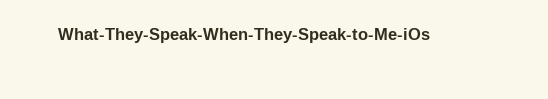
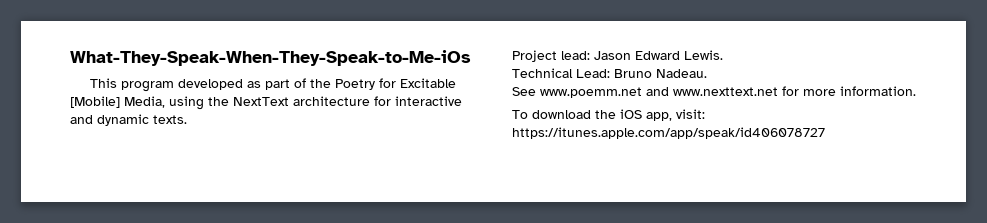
(430, 35) none -> [89,78,456,92] [70,96,462,110] [70,114,187,126] [512,50,723,62] [512,68,707,78] [512,86,916,98] [512,109,705,121] [512,127,825,139] // This program developed as part of the Poetry for Excitable [Mobile] Media, using the NextText architecture for interactive and dynamic texts. // Project lead: Jason Edward Lewis. // Technical Lead: Bruno Nadeau. // See www.poemm.net and www.nexttext.net for more information. // To download the iOS app, visit: https://itunes.apple.com/app/speak/id406078727

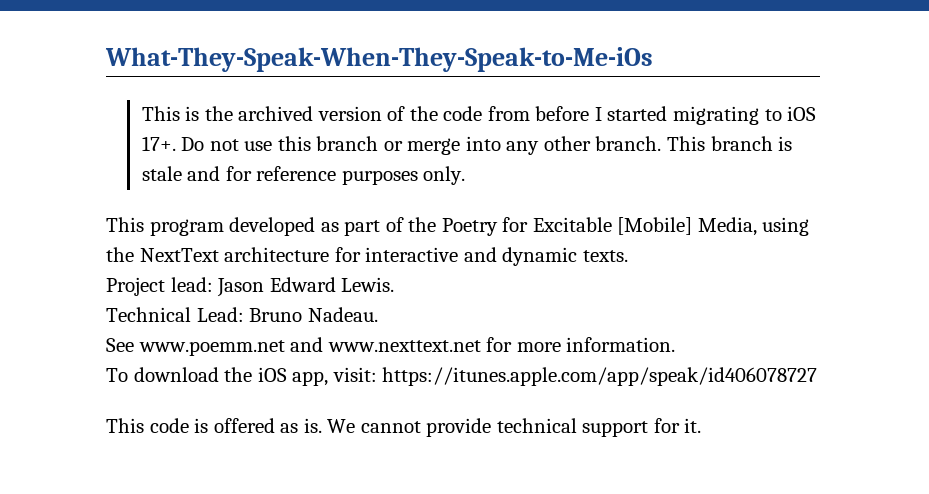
(471, 58) none -> [141,106,817,125] [141,136,793,155] [141,166,466,185] // This is the archived version of the code from before I started migrating to iOS 17+. Do not use this branch or merge into any other branch. This branch is stale and for reference purposes only.
(825, 133) none -> [106,418,702,437] // This code is offered as is. We cannot provide technical support for it.

